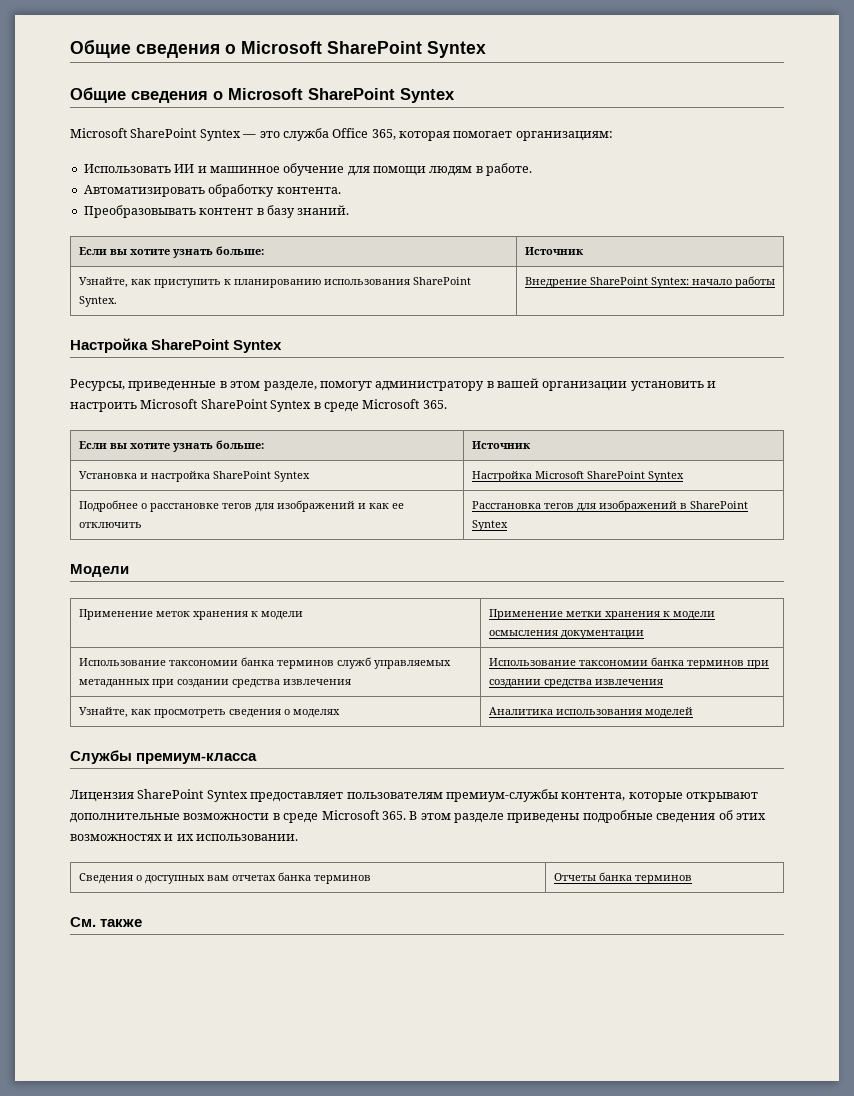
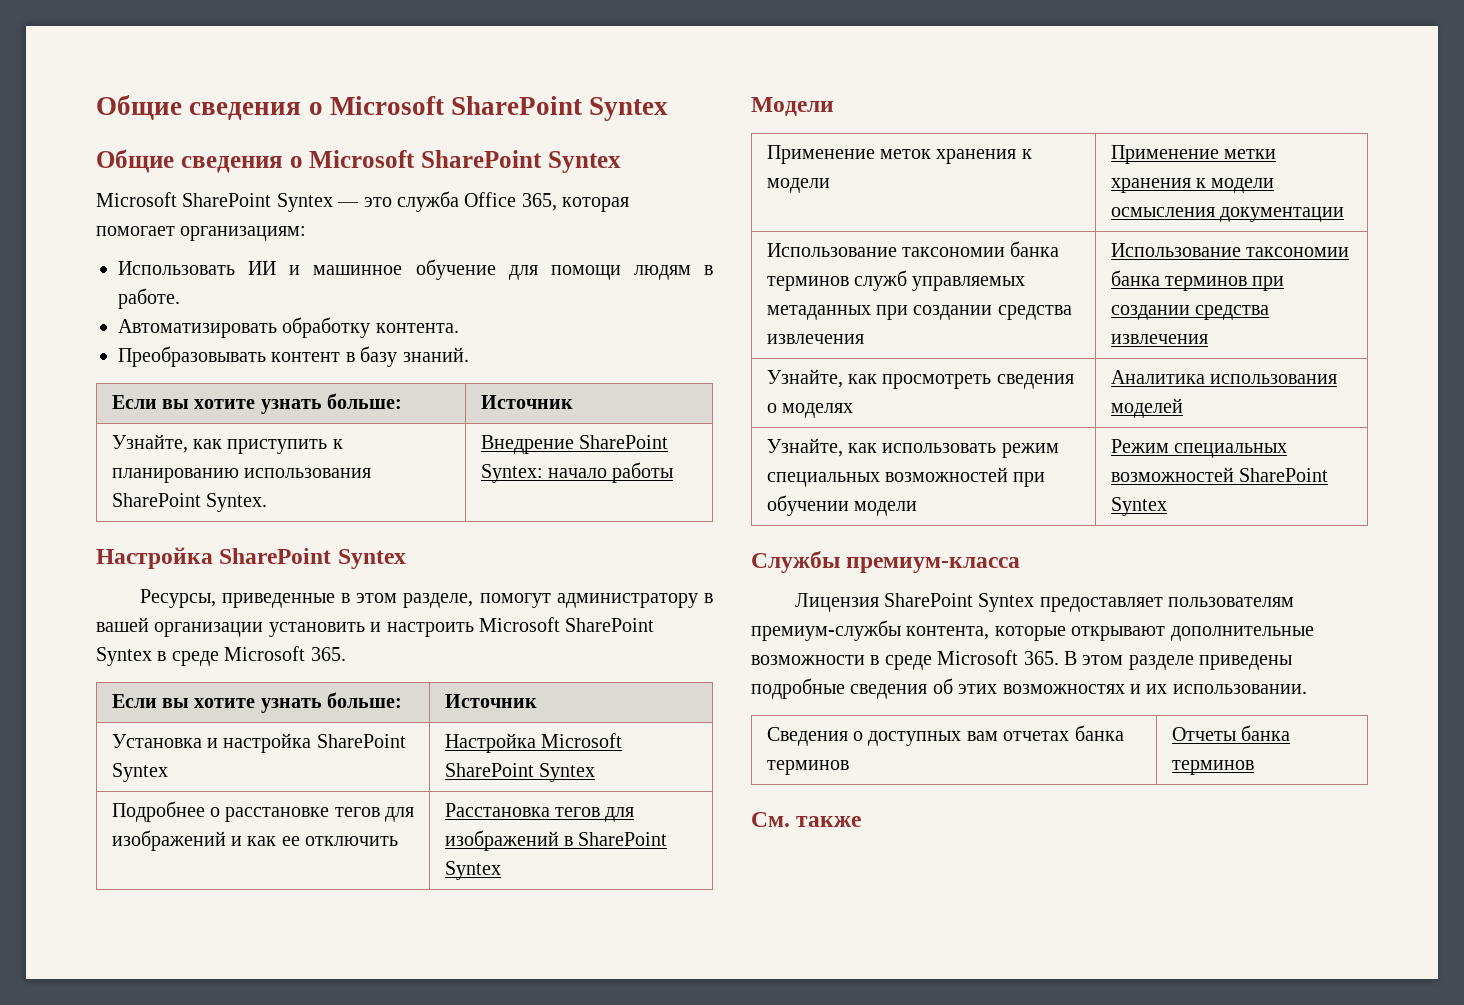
(693, 712) none -> [766,438,1059,458] [766,467,1046,487] [766,495,918,516] [1110,439,1288,458] [1110,467,1329,482] [1110,497,1167,516] // Узнайте, как использовать режим специальных возможностей при обучении модели | Режим специальных возможностей SharePoint Syntex

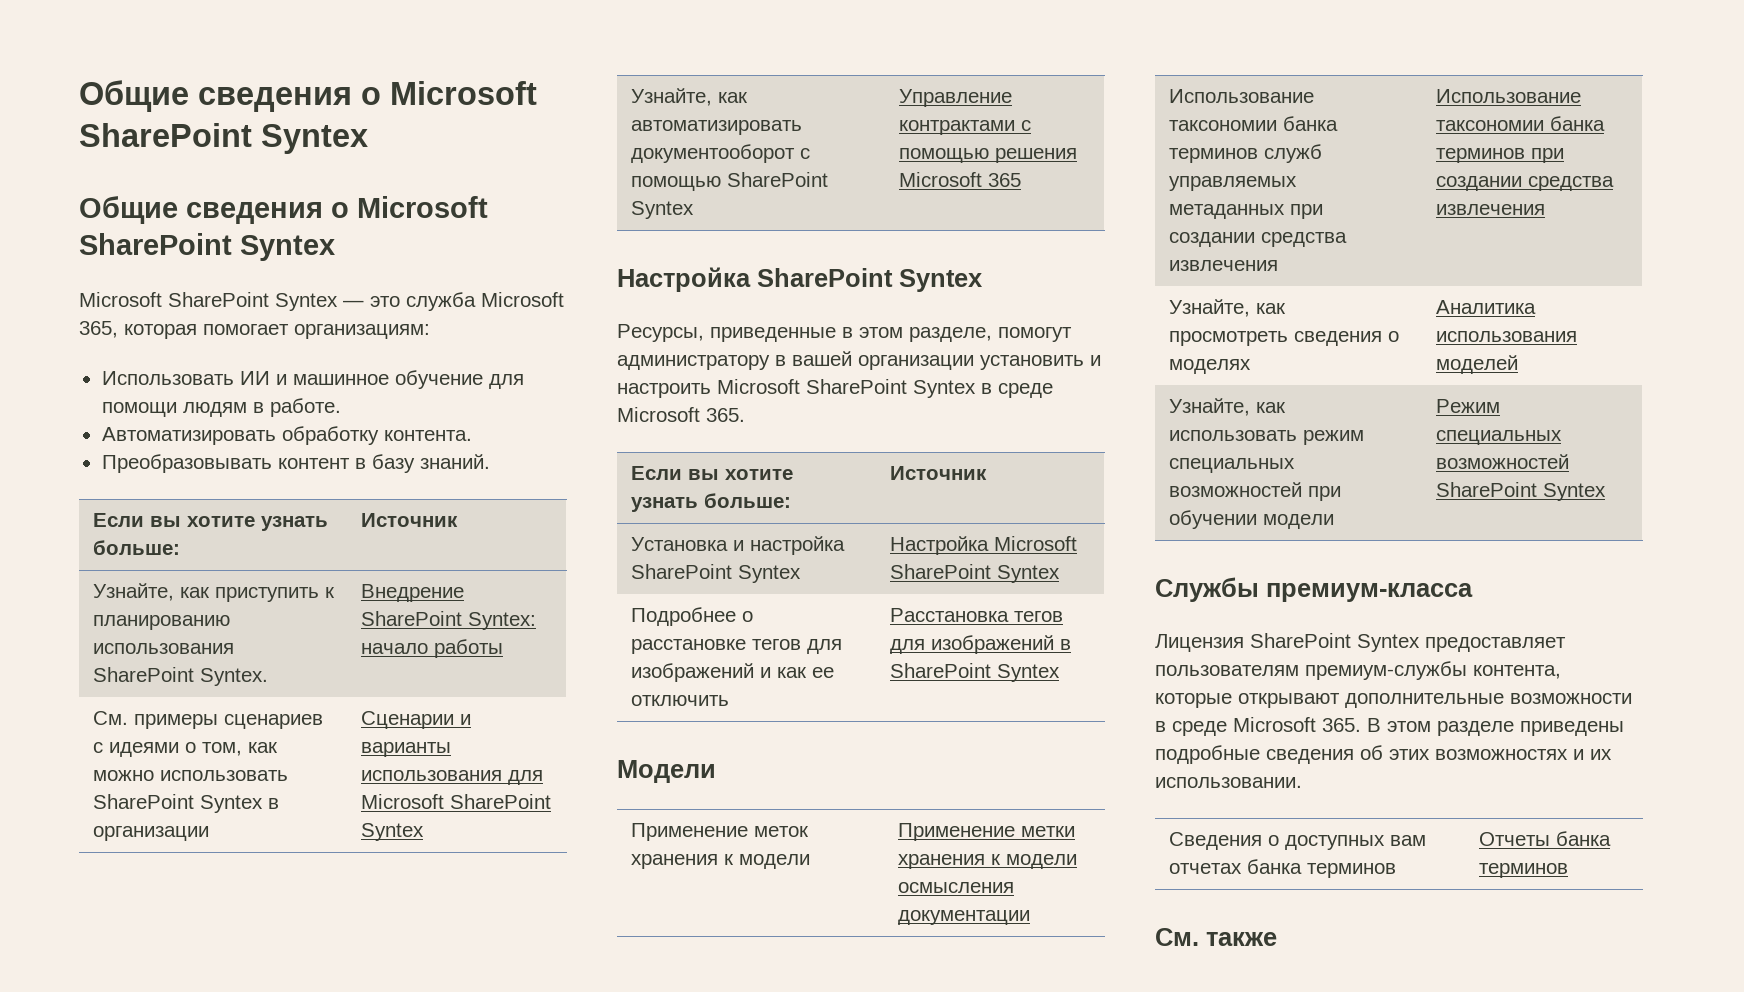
[464,192,517,207] Office -> [481,292,564,307] Microsoft
(674, 472) none -> [92,711,323,729] [92,742,278,757] [92,770,288,781] [92,794,279,813] [92,826,209,841] [360,711,471,729] [360,742,451,757] [360,770,543,785] [360,794,551,809] [360,823,424,841] [630,88,748,106] [630,120,802,135] [630,144,810,163] [630,172,828,191] [630,201,694,219] [898,89,1012,107] [898,120,1031,135] [898,148,1077,163] [898,172,1021,187] // См. примеры сценариев с идеями о том, как можно использовать SharePoint Syntex в организации | Сценарии и варианты использования для Microsoft SharePoint Syntex // Узнайте, как автоматизировать документооборот с помощью SharePoint Syntex | Управление контрактами с помощью решения Microsoft 365

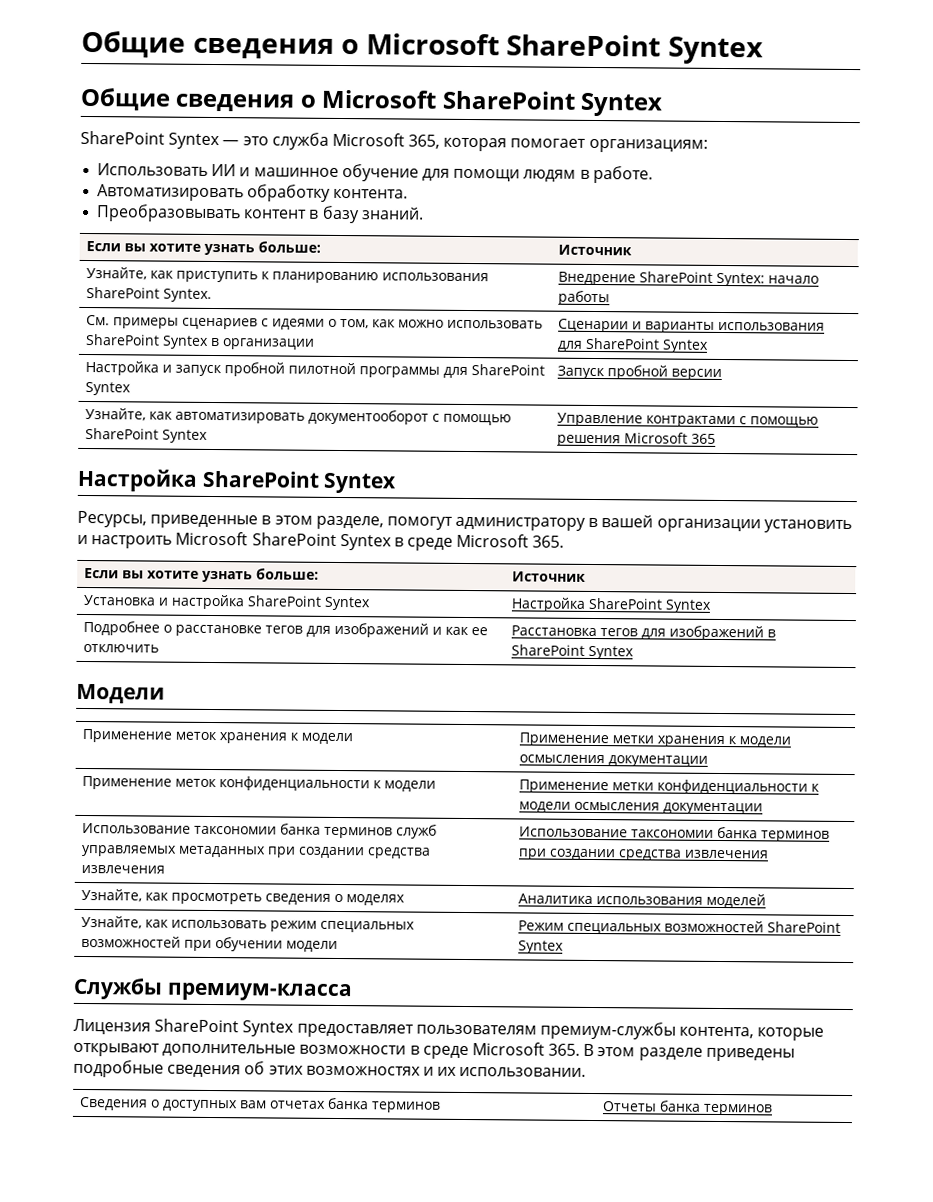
[79,292,162,307] Microsoft -> (663, 104) none
[360,794,551,809] [360,823,424,841] Microsoft SharePoint Syntex -> [584,337,709,353] [84,360,545,379] [84,381,131,396] [556,365,722,380] SharePoint Syntex // Настройка и запуск пробной пилотной программы для SharePoint Syntex | Запуск пробной версии
[993,536,1077,551] Microsoft -> (586, 604) none
(1030, 917) none -> [81,775,436,792] [518,779,820,795] [518,801,763,815] // Применение меток конфиденциальности к модели | Применение метки конфиденциальности к модели осмысления документации
[1155,928,1277,946] // См. также -> (773, 1109) none

